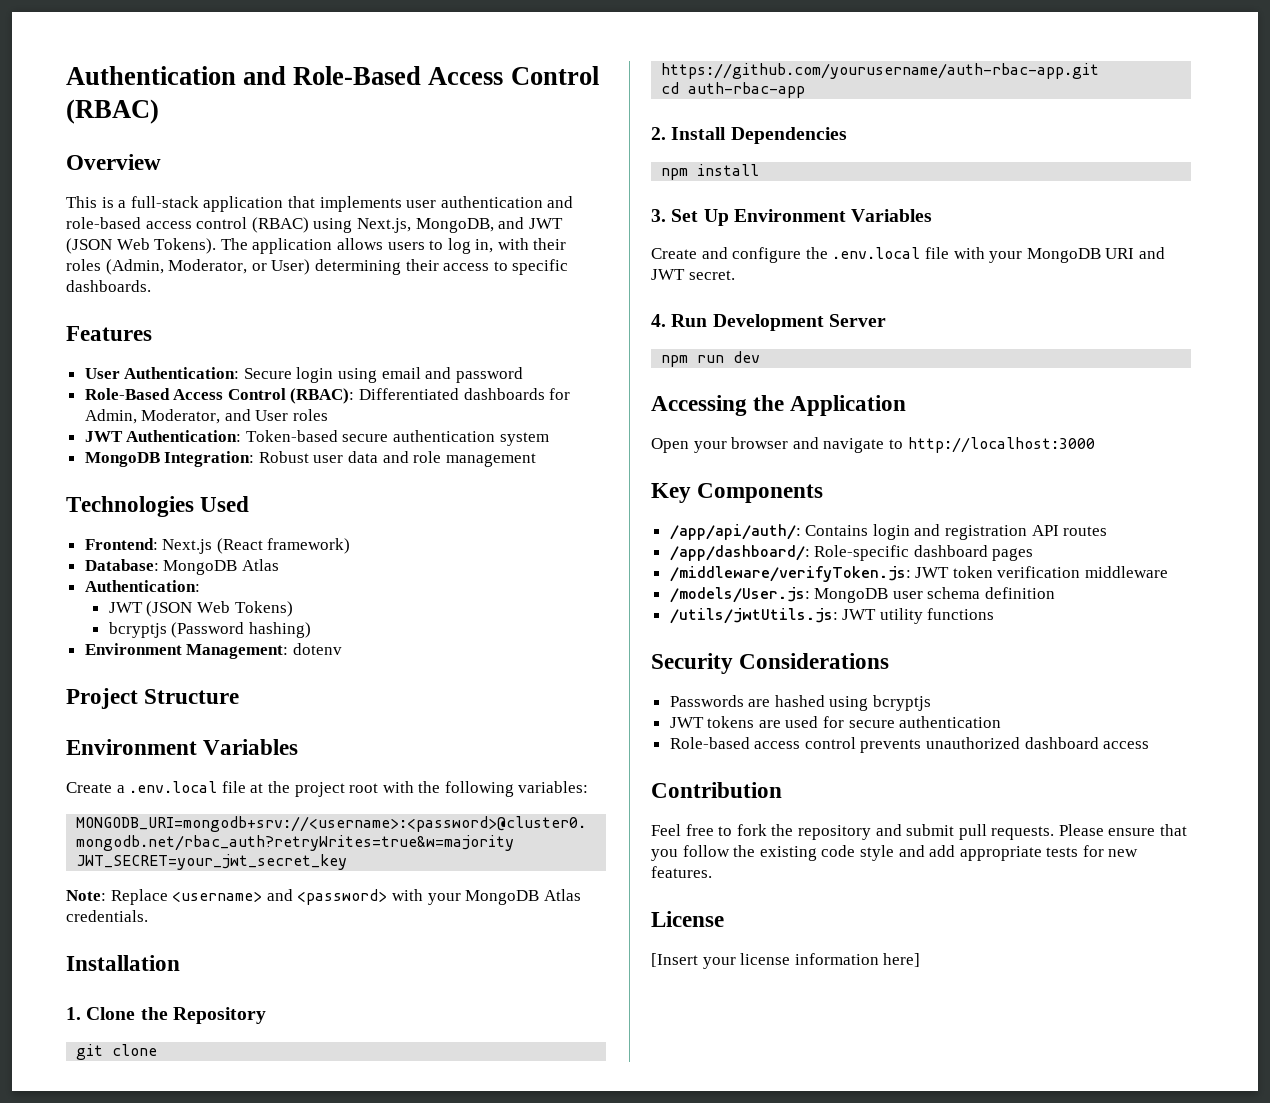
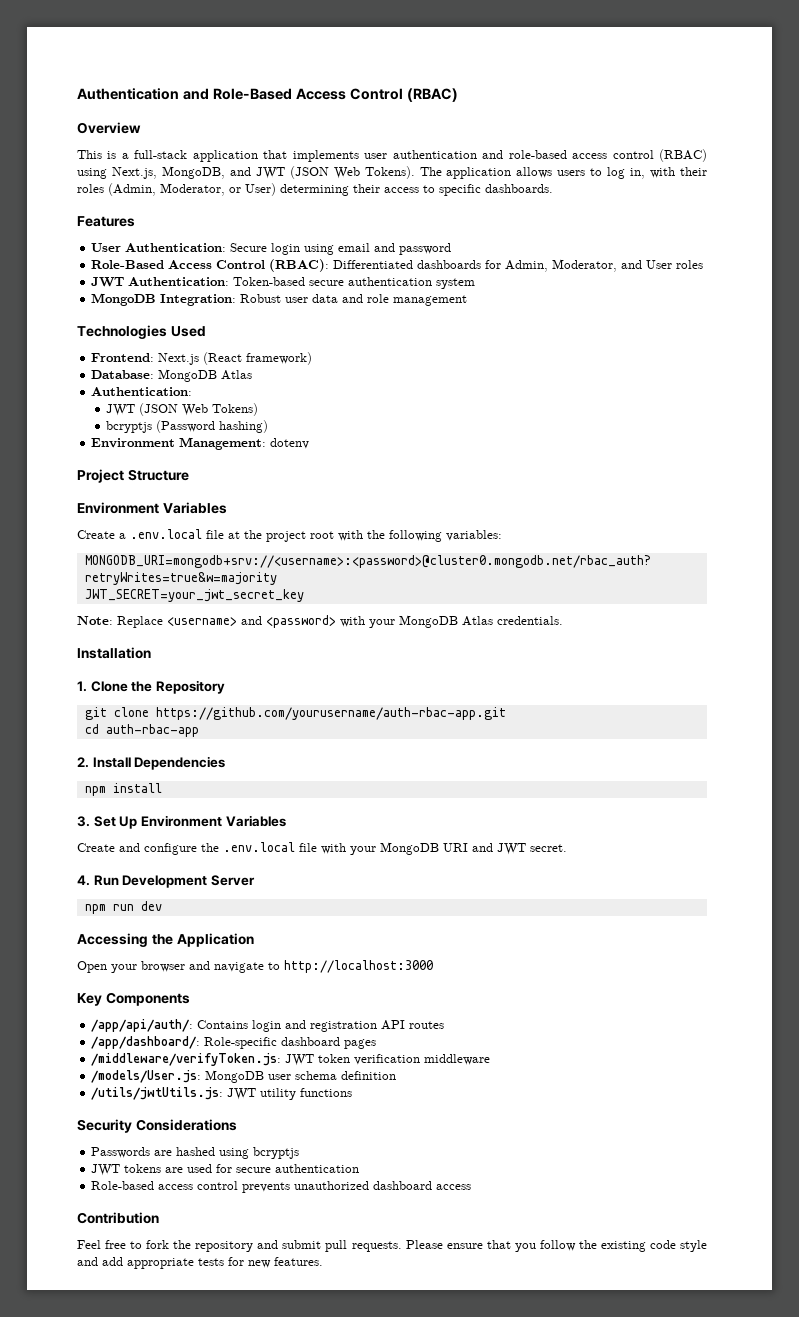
[651,911,724,927] [651,953,921,969] // License // [Insert your license information here] -> (323, 1261) none

